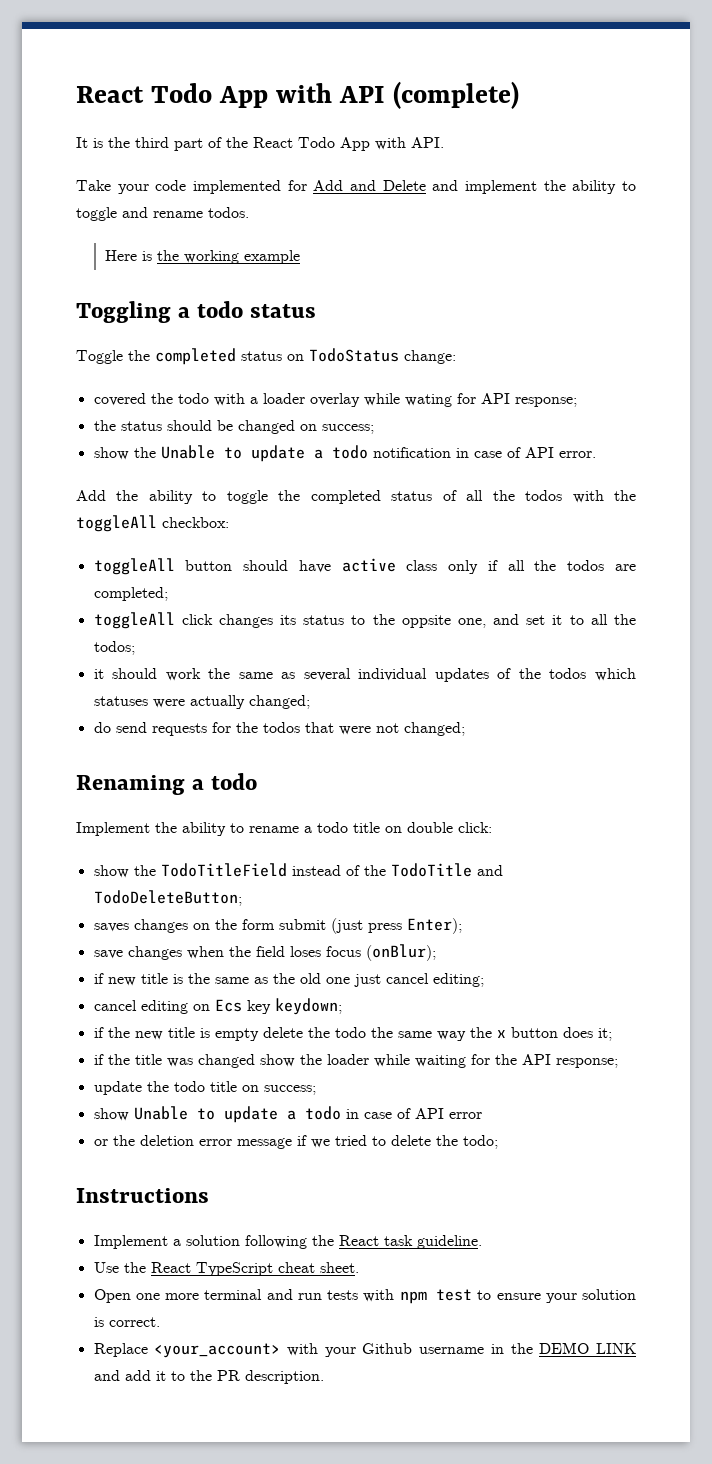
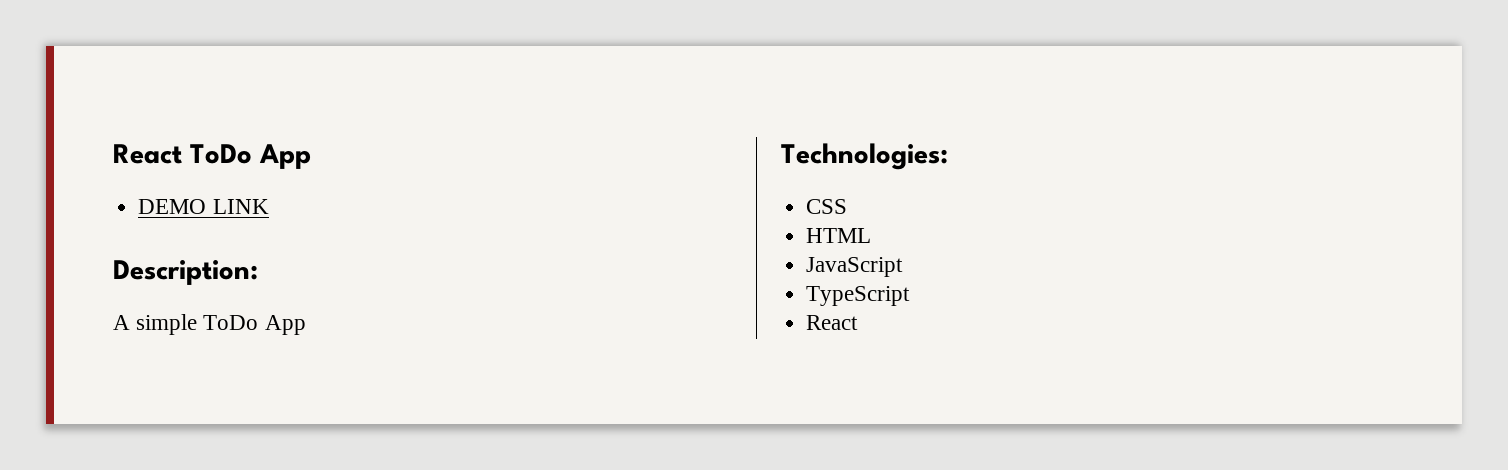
[76,81,519,109] [76,137,444,151] [76,180,637,194] [76,207,249,221] [104,250,300,264] [76,301,317,323] [76,348,456,365] [93,393,577,407] [93,420,374,434] [93,445,596,462] [76,490,636,504] [76,515,229,532] [93,558,636,575] [93,587,168,601] [93,612,636,629] [93,641,135,655] [93,668,636,682] [93,695,310,709] [93,722,465,736] [76,773,258,795] [76,822,492,836] [93,863,503,878] [93,890,242,906] [93,918,462,934] [93,944,436,961] [93,973,484,987] [93,998,342,1015] [93,1027,612,1041] [93,1054,618,1068] [93,1081,316,1095] [93,1106,482,1123] [93,1135,498,1149] [76,1188,209,1203] [93,1235,482,1249] [93,1262,359,1276] [93,1289,636,1304] [93,1317,160,1327] [93,1342,636,1358] [93,1370,324,1384] React Todo App with API (complete) // It is the third part of the React Todo App with API. // Take your code implemented for Add and Delete and implement the ability to toggle and rename todos. // Here is the working example // Toggling a todo status // Toggle the completed status on TodoStatus change: // covered the todo with a loader overlay while wating for API response; // the status should be changed on success; // show the Unable to update a todo notification in case of API error. // Add the ability to toggle the completed status of all the todos with the toggleAll checkbox: // toggleAll button should have active class only if all the todos are completed; // toggleAll click changes its status to the oppsite one, and set it to all the todos; // it should work the same as several individual updates of the todos which statuses were actually changed; // do send requests for the todos that were not changed; // Renaming a todo // Implement the ability to rename a todo title on double click: // show the TodoTitleField instead of the TodoTitle and TodoDeleteButton; // saves changes on the form submit (just press Enter); // save changes when the field loses focus (onBlur); // if new title is the same as the old one just cancel editing; // cancel editing on Ecs key keydown; // if the new title is empty delete the todo the same way the x button does it; // if the title was changed show the loader while waiting for the API response; // update the todo title on success; // show Unable to update a todo in case of API error // or the deletion error message if we tried to delete the todo; // Instructions // Implement a solution following the React task guideline. // Use the React TypeScript cheat sheet. // Open one more terminal and run tests with npm test to ensure your solution is correct. // Replace <your_account> with your Github username in the DEMO LINK and add it to the PR description. -> [113,144,311,169] [138,199,269,214] [113,260,258,285] [113,314,306,335] [781,143,948,170] [806,199,848,214] [806,228,872,243] [806,257,904,277] [806,286,911,306] [806,315,859,330] React ToDo App // DEMO LINK // Description: // A simple ToDo App // Technologies: // CSS // HTML // JavaScript // TypeScript // React

